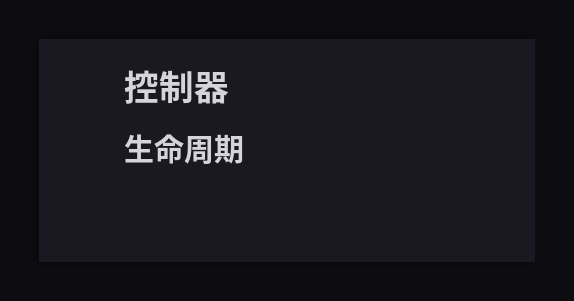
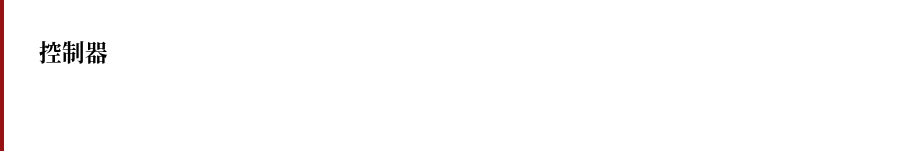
[124,134,244,164] // 生命周期 -> (108, 52) none

